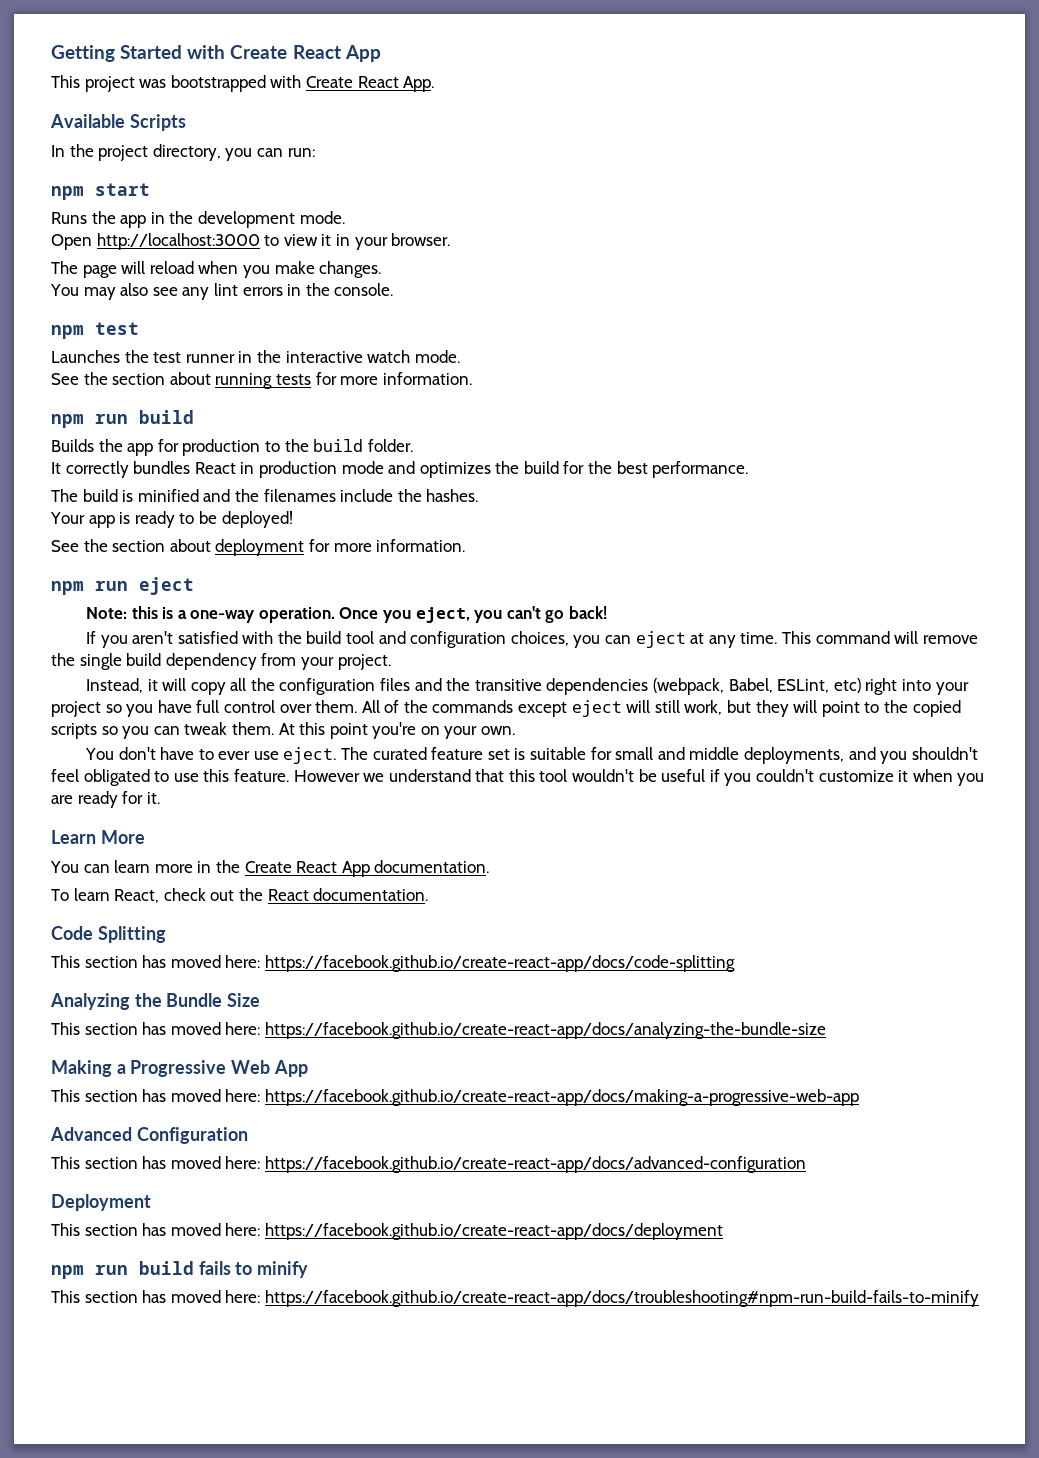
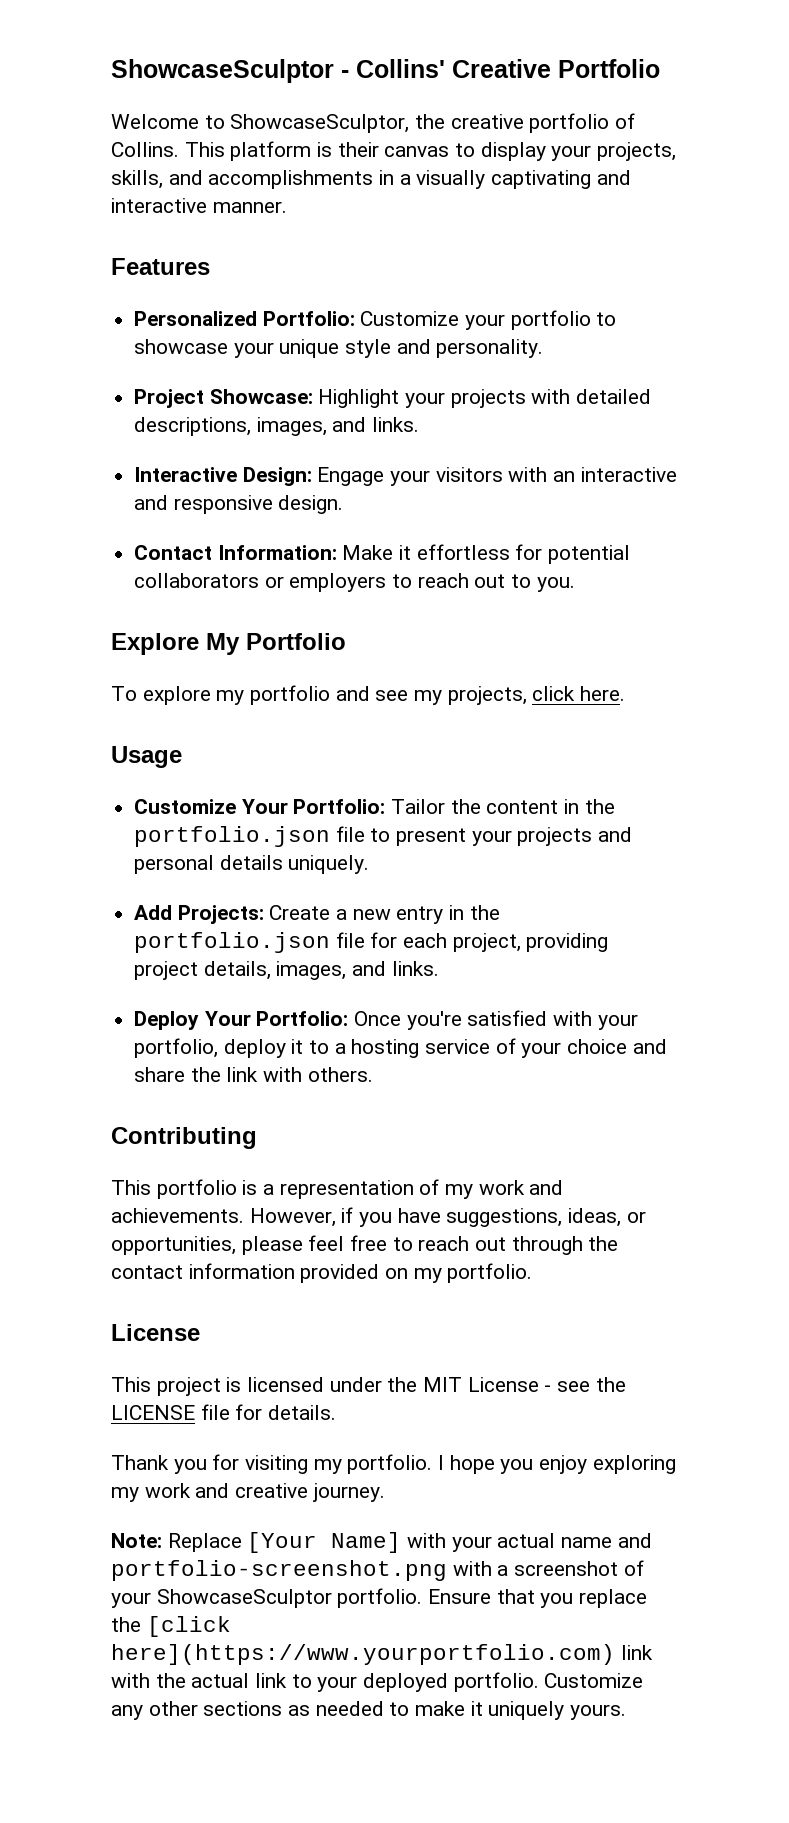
[51,45,381,62] [51,75,435,92] [50,114,186,131] [51,144,315,161] [51,183,150,200] [51,211,345,228] [51,233,451,250] [51,261,382,278] [50,283,394,300] [51,322,139,339] [51,350,460,363] [51,372,472,389] [51,410,194,428] [51,439,413,456] [51,461,749,478] [51,489,479,502] [50,511,293,528] [51,539,466,556] [51,577,194,595] [85,606,608,623] [85,631,978,648] [51,653,391,670] [85,678,969,695] [51,700,961,717] [51,722,516,739] [84,747,978,764] [51,769,985,786] [51,791,160,808] [51,830,145,844] [50,860,490,877] [51,888,429,903] [51,926,166,943] [51,955,735,972] [50,993,261,1010] [51,1022,826,1039] [51,1060,308,1077] [51,1089,859,1106] [50,1127,248,1144] [51,1156,806,1173] [51,1194,151,1211] [51,1223,723,1240] [51,1261,309,1279] [51,1290,979,1307] Getting Started with Create React App // This project was bootstrapped with Create React App. // Available Scripts // In the project directory, you can run: // npm start // Runs the app in the development mode. // Open http://localhost:3000 to view it in your browser. // The page will reload when you make changes. // You may also see any lint errors in the console. // npm test // Launches the test runner in the interactive watch mode. // See the section about running tests for more information. // npm run build // Builds the app for production to the build folder. // It correctly bundles React in production mode and optimizes the build for the best performance. // The build is minified and the filenames include the hashes. // Your app is ready to be deployed! // See the section about deployment for more information. // npm run eject // Note: this is a one-way operation. Once you eject, you can't go back! // If you aren't satisfied with the build tool and configuration choices, you can eject at any time. This command will remove the single build dependency from your project. // Instead, it will copy all the configuration files and the transitive dependencies (webpack, Babel, ESLint, etc) right into your project so you have full control over them. All of the commands except eject will still work, but they will point to the copied scripts so you can tweak them. At this point you're on your own. // You don't have to ever use eject. The curated feature set is suitable for small and middle deployments, and you shouldn't feel obligated to use this feature. However we understand that this tool wouldn't be useful if you couldn't customize it when you are ready for it. // Learn More // You can learn more in the Create React App documentation. // To learn React, check out the React documentation. // Code Splitting // This section has moved here: https://facebook.github.io/create-react-app/docs/code-splitting // Analyzing the Bundle Size // This section has moved here: https://facebook.github.io/create-react-app/docs/analyzing-the-bundle-size // Making a Progressive Web App // This section has moved here: https://facebook.github.io/create-react-app/docs/making-a-progressive-web-app // Advanced Configuration // This section has moved here: https://facebook.github.io/create-react-app/docs/advanced-configuration // Deployment // This section has moved here: https://facebook.github.io/create-react-app/docs/deployment // npm run build fails to minify // This section has moved here: https://facebook.github.io/create-react-app/docs/troubleshooting#npm-run-build-fails-to-minify -> [111,59,660,83] [111,113,636,133] [111,141,677,161] [111,170,631,189] [111,198,287,213] [111,258,210,275] [134,310,617,330] [134,339,544,358] [134,389,652,408] [134,417,420,436] [134,467,677,486] [134,495,344,514] [134,544,631,564] [134,573,575,592] [111,633,346,655] [111,685,626,705] [111,746,182,768] [134,799,615,814] [134,826,633,847] [134,855,370,874] [134,905,500,924] [134,932,609,953] [134,961,439,980] [134,1010,638,1030] [134,1038,667,1058] [134,1067,373,1082] [111,1127,257,1149] [111,1179,564,1199] [111,1207,646,1227] [111,1235,619,1255] [111,1263,533,1283] [111,1324,200,1341] [111,1377,626,1396] [111,1404,337,1420] [111,1454,676,1474] [111,1483,385,1502] [111,1532,652,1553] [111,1560,644,1581] [111,1588,648,1608] [111,1616,231,1637] [111,1644,653,1665] [111,1672,644,1692] [111,1701,627,1720] ShowcaseSculptor - Collins' Creative Portfolio // Welcome to ShowcaseSculptor, the creative portfolio of Collins. This platform is their canvas to display your projects, skills, and accomplishments in a visually captivating and interactive manner. // Features // Personalized Portfolio: Customize your portfolio to showcase your unique style and personality. // Project Showcase: Highlight your projects with detailed descriptions, images, and links. // Interactive Design: Engage your visitors with an interactive and responsive design. // Contact Information: Make it effortless for potential collaborators or employers to reach out to you. // Explore My Portfolio // To explore my portfolio and see my projects, click here. // Usage // Customize Your Portfolio: Tailor the content in the portfolio.json file to present your projects and personal details uniquely. // Add Projects: Create a new entry in the portfolio.json file for each project, providing project details, images, and links. // Deploy Your Portfolio: Once you're satisfied with your portfolio, deploy it to a hosting service of your choice and share the link with others. // Contributing // This portfolio is a representation of my work and achievements. However, if you have suggestions, ideas, or opportunities, please feel free to reach out through the contact information provided on my portfolio. // License // This project is licensed under the MIT License - see the LICENSE file for details. // Thank you for visiting my portfolio. I hope you enjoy exploring my work and creative journey. // Note: Replace [Your Name] with your actual name and portfolio-screenshot.png with a screenshot of your ShowcaseSculptor portfolio. Ensure that you replace the [click here](https://www.yourportfolio.com) link with the actual link to your deployed portfolio. Customize any other sections as needed to make it uniquely yours.

